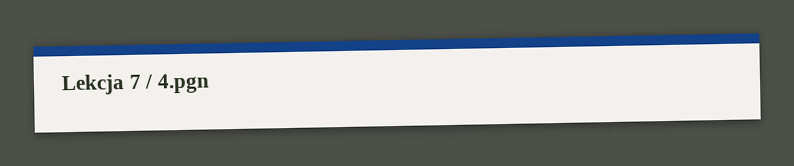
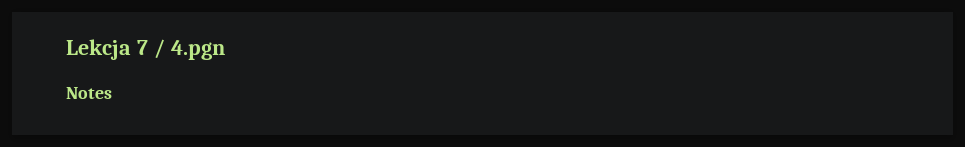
(211, 83) none -> [66,87,112,99] // Notes

